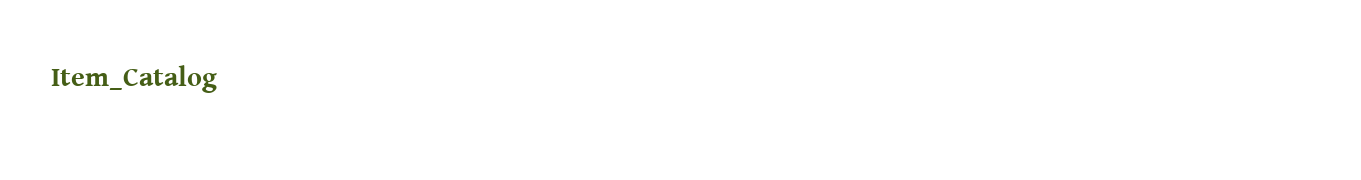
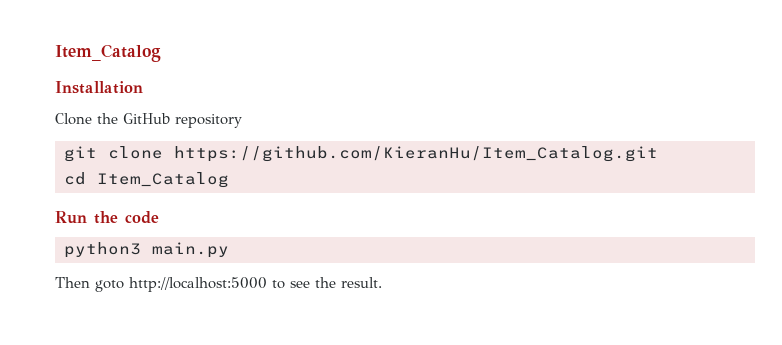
[51,65,217,93] Item_Catalog -> [55,44,161,62] [55,81,143,94] [55,113,242,128] [64,146,658,162] [64,172,229,188] [55,211,159,224] [64,242,229,258] [55,277,382,292] Item_Catalog // Installation // Clone the GitHub repository // git clone https://github.com/KieranHu/Item_Catalog.git // cd Item_Catalog // Run the code // python3 main.py // Then goto http://localhost:5000 to see the result.

